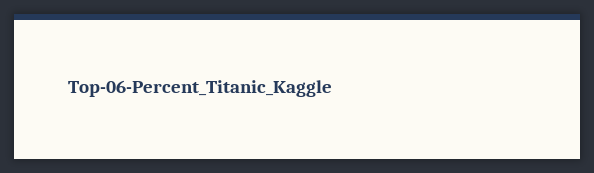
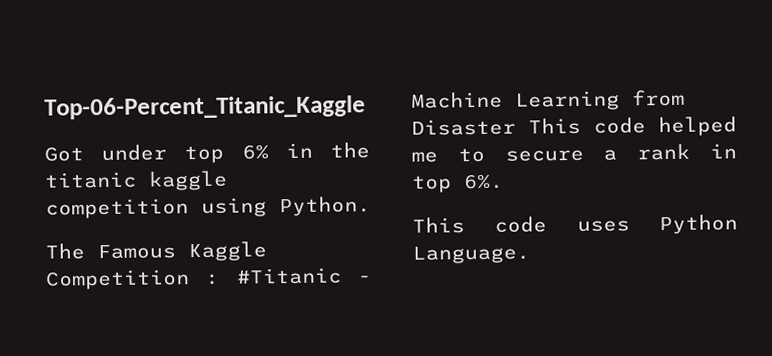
(332, 88) none -> [44,142,370,164] [44,170,228,191] [45,196,371,219] [45,241,267,262] [45,267,372,290] [411,89,685,111] [411,116,737,137] [411,143,737,163] [411,173,504,193] [412,214,738,235] [412,245,530,264] // Got under top 6% in the titanic kaggle competition using Python. // The Famous Kaggle Competition : #Titanic - Machine Learning from Disaster This code helped me to secure a rank in top 6%. // This code uses Python Language.

